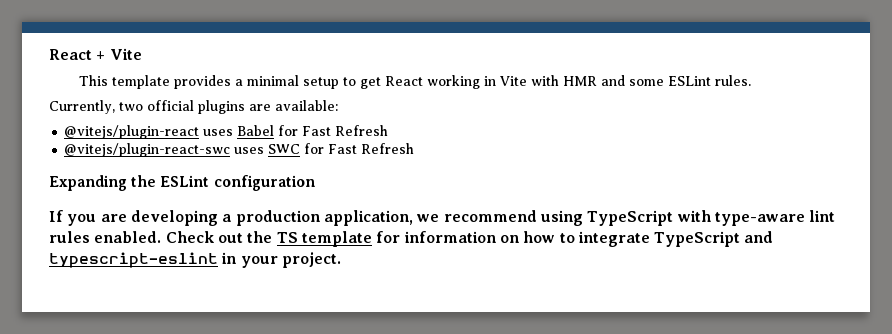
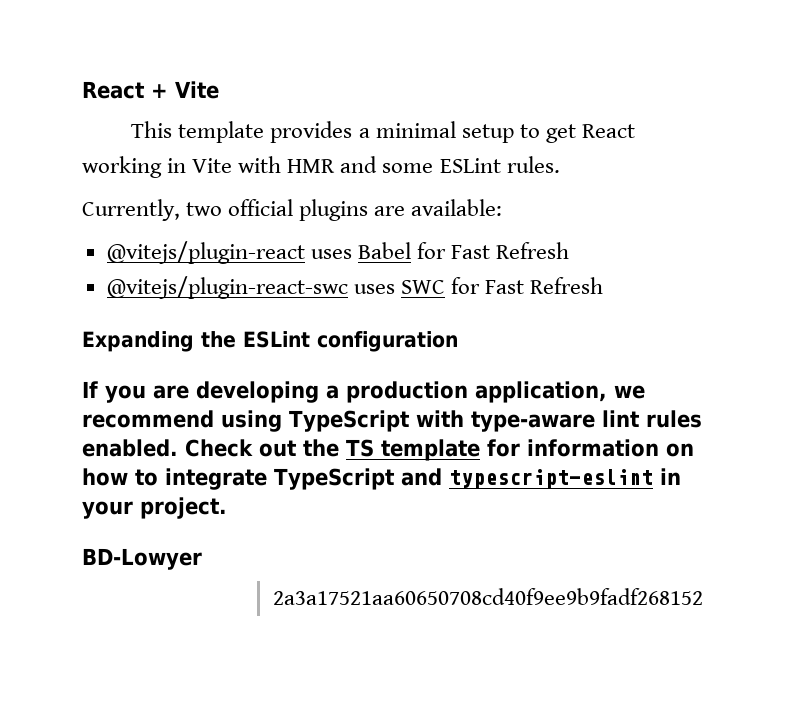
(341, 260) none -> [82,548,202,570] [272,588,703,605] // BD-Lowyer // 2a3a17521aa60650708cd40f9ee9b9fadf268152

